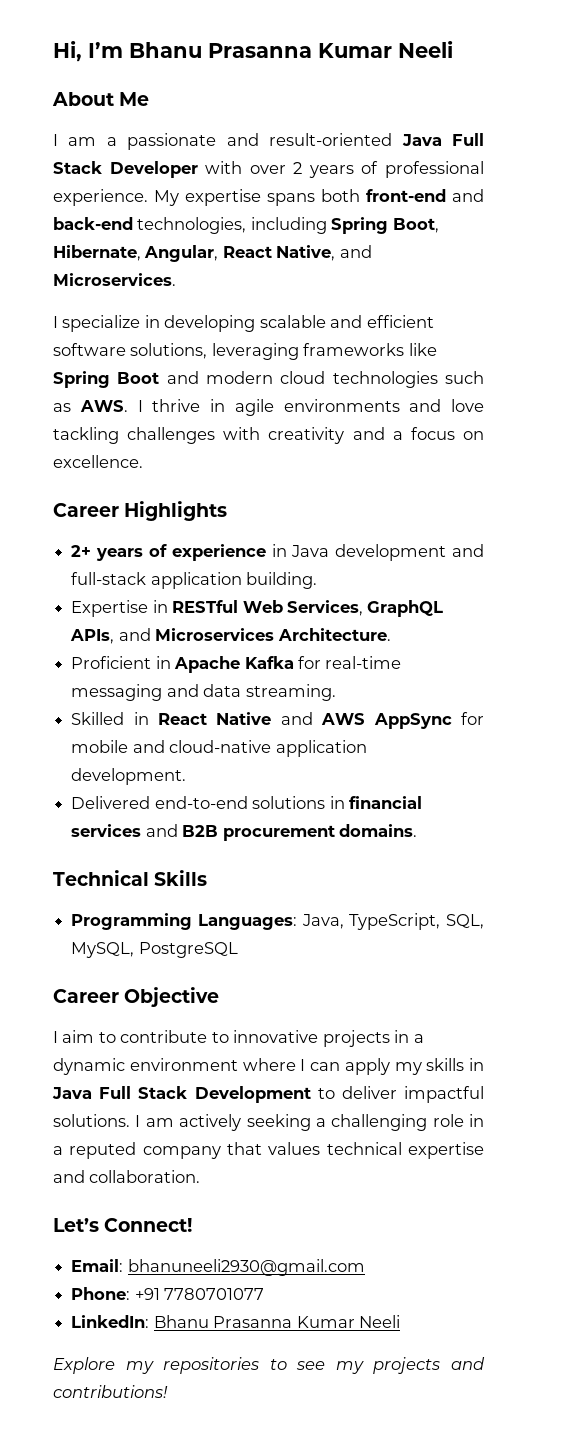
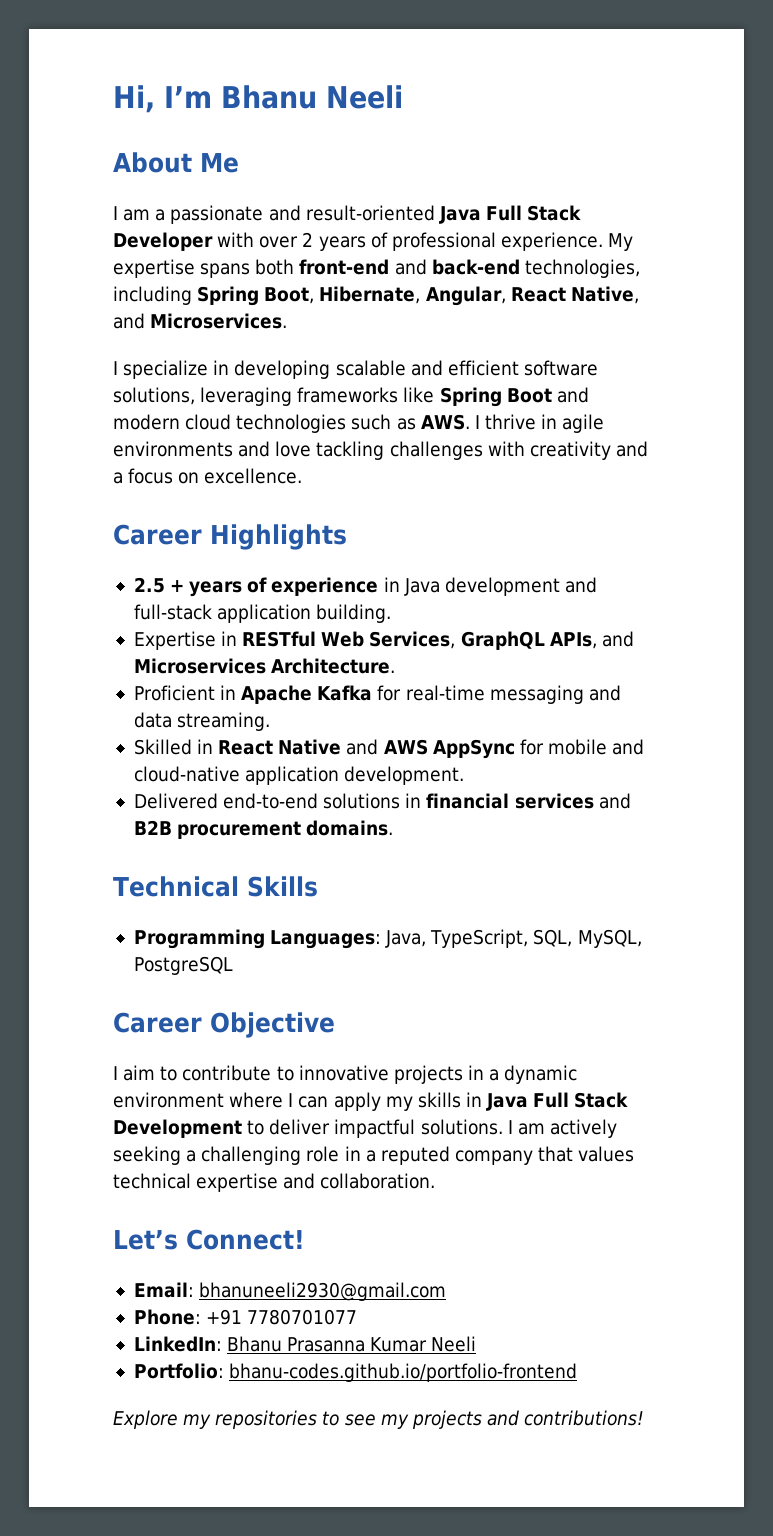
[208,43,392,58] Prasanna Kumar -> (317, 97) none
[71,545,92,557] 2+ -> [133,577,185,593] 2.5 +
(400, 1321) none -> [133,1363,578,1382] // Portfolio: bhanu-codes.github.io/portfolio-frontend

